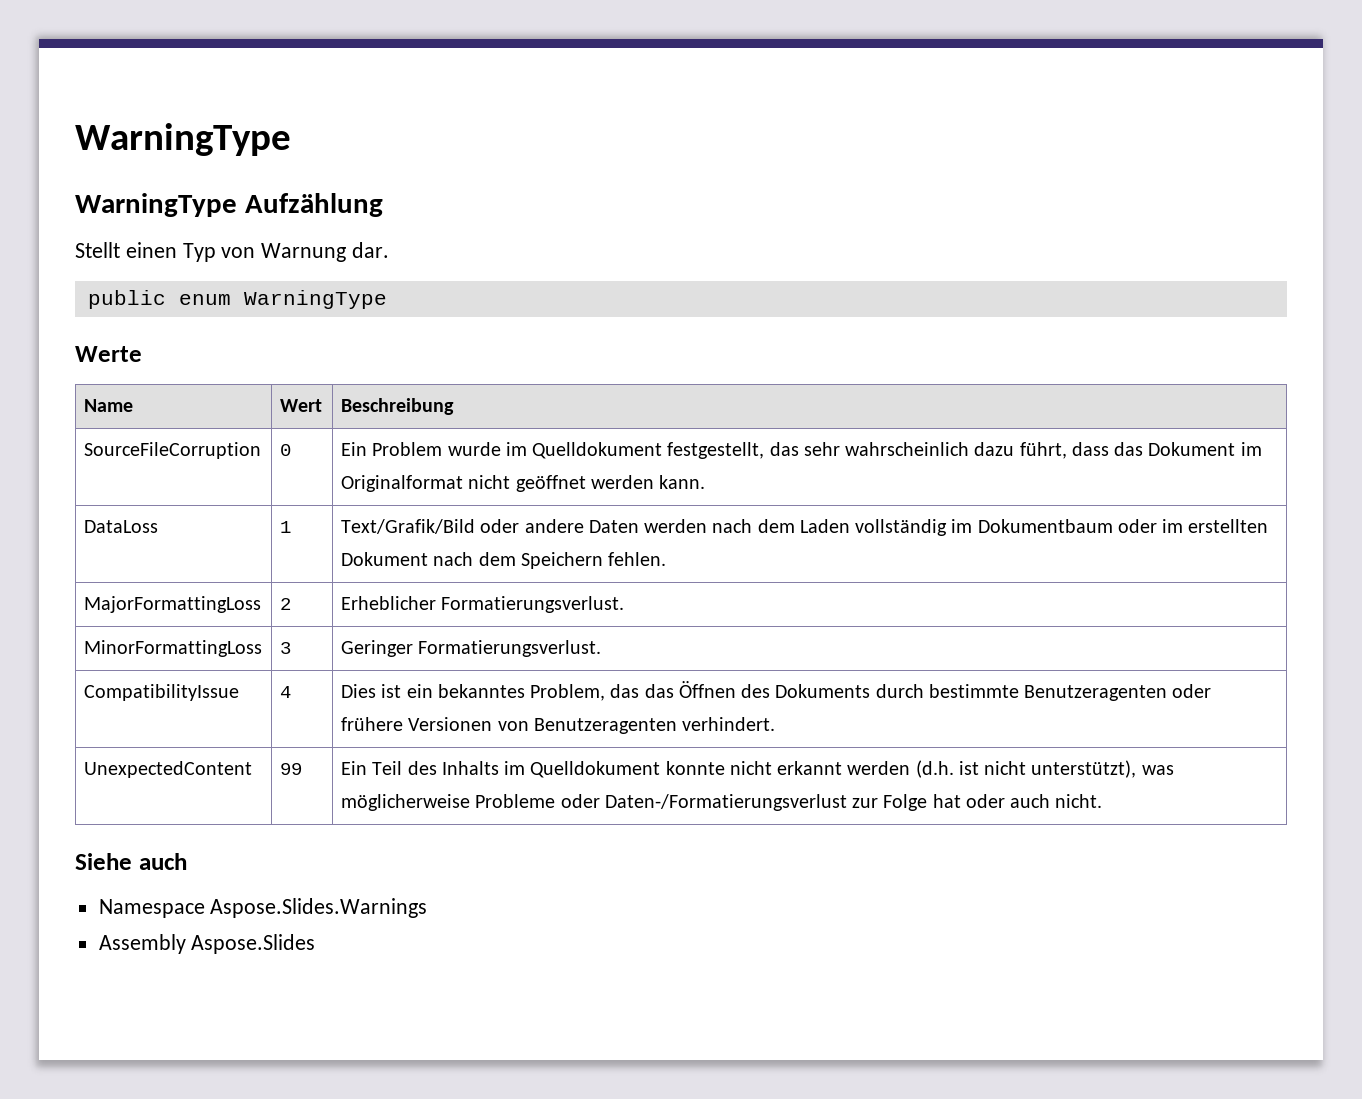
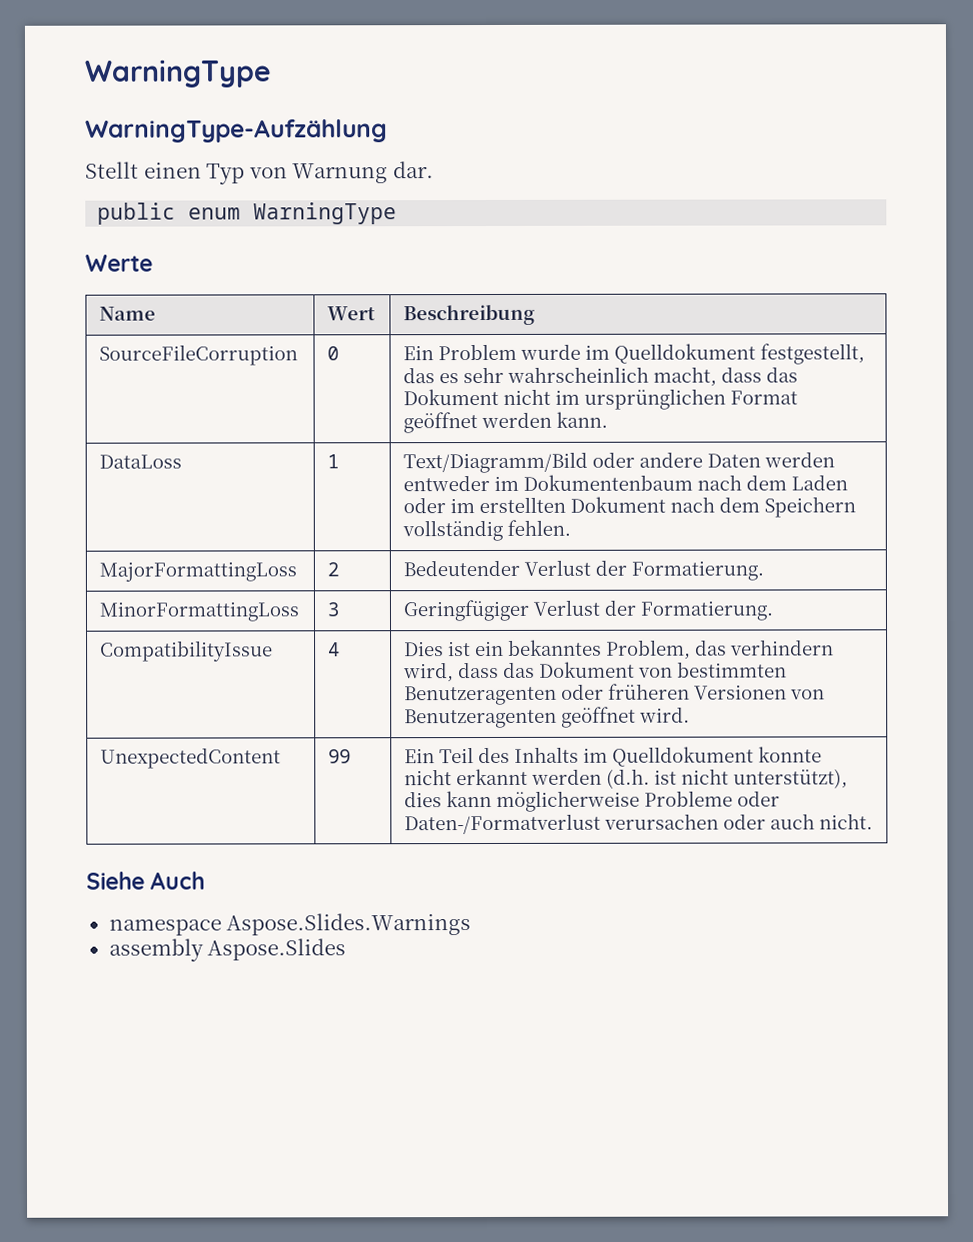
[75,123,291,156] [75,193,383,217] WarningType // WarningType Aufzählung -> [85,59,272,88] [85,119,388,143] WarningType // WarningType-Aufzählung
(799, 449) none -> [439,373,460,384] es
[974,442,1262,459] [340,475,511,492] dazu führt, dass das Dokument im Originalformat nicht -> [653,366,799,387] [403,388,799,410] macht, dass das Dokument nicht im ursprünglichen Format
[340,519,475,534] Text/Grafik/Bild -> [403,451,589,474] Text/Diagramm/Bild
[712,519,1113,536] nach dem Laden vollständig im Dokumentbaum -> [403,474,849,492] entweder im Dokumentenbaum nach dem Laden
(603, 560) none -> [402,519,504,542] vollständig
[340,596,625,613] [83,640,262,657] [279,642,291,654] [340,640,602,657] Erheblicher Formatierungsverlust. // MinorFormattingLoss | 3 | Geringer Formatierungsverlust. -> [403,559,765,581] [99,601,301,622] [327,602,340,617] [403,599,774,622] Bedeutender Verlust der Formatierung. // MinorFormattingLoss | 3 | Geringfügiger Verlust der Formatierung.
[644,681,1019,698] das Öffnen des Dokuments durch bestimmte -> [730,639,835,656] [403,661,788,683] verhindern wird, dass das Dokument von bestimmten
[340,717,403,731] frühere -> [608,683,691,700] früheren
[682,717,776,731] verhindert. -> [561,706,691,728] geöffnet wird.
[1141,765,1174,775] was -> [404,790,493,808] dies kann
[604,794,961,811] Daten-/Formatierungsverlust zur Folge hat -> [404,813,720,835] Daten-/Formatverlust verursachen
[138,853,187,870] [98,899,205,918] auch // Namespace -> [150,871,206,890] [108,918,222,936] Auch // namespace
[98,934,186,954] Assembly -> [108,938,204,962] assembly

